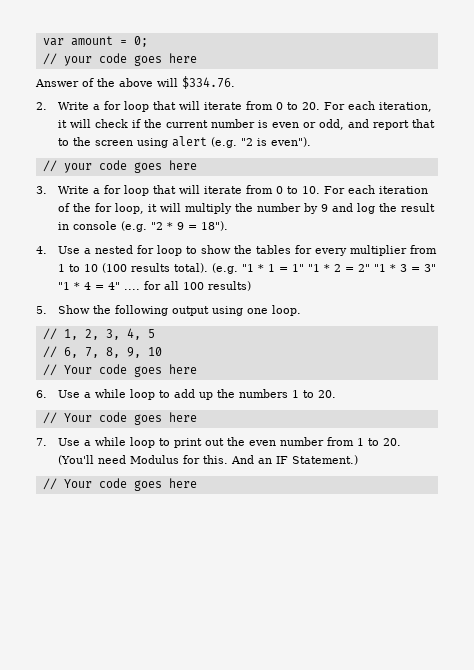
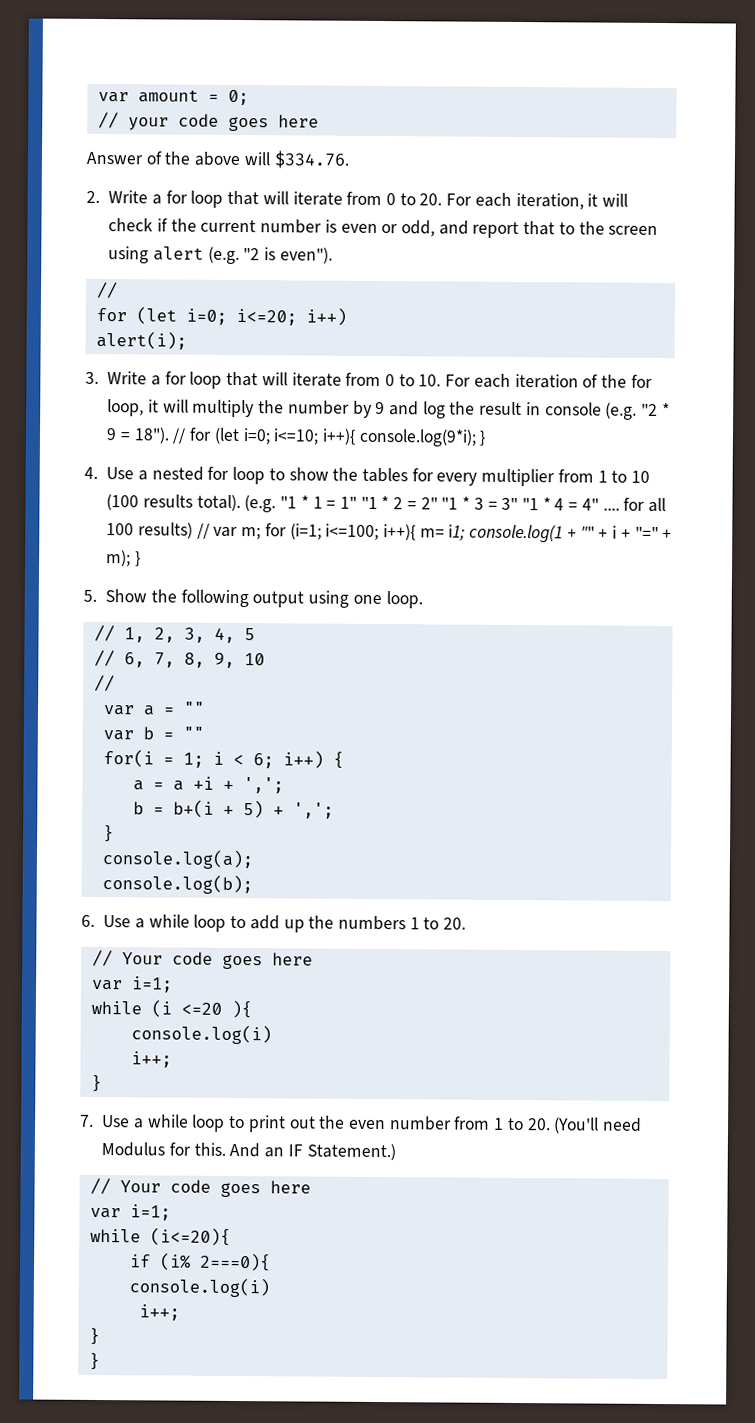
[63,160,197,173] your code goes here -> [95,306,347,326] [95,330,187,350] // for (let i=0; i<=20; i++) // alert(i);
(228, 226) none -> [172,427,487,447] // for (let i=0; i<=10; i++){ console.log(9*i); }
(251, 286) none -> [196,522,673,543] [106,550,141,567] // var m; for (i=1; i<=100; i++){ m= i1; console.log(1 + "" + i + "=" + m); }
[63,364,197,377] Your code goes here -> [102,701,205,716] [102,726,204,741] [102,749,344,769] [132,776,284,794] [132,799,334,819] [102,825,114,843] [101,849,254,870] [101,874,253,895] // var a = "" // var b = "" // for(i = 1; i < 6; i++) { // a = a +i + ','; // b = b+(i + 5) + ','; // } // console.log(a); // console.log(b);
(197, 417) none -> [91,976,173,993] [90,999,252,1019] [130,1024,272,1045] [130,1051,172,1068] [90,1074,102,1093] // var i=1; // while (i <=20 ){ // console.log(i) // i++; // }
(197, 483) none -> [89,1204,171,1221] [89,1227,231,1246] [129,1252,271,1272] [128,1277,270,1298] [138,1304,180,1321] [88,1327,100,1346] [88,1352,100,1371] // var i=1; // while (i<=20){ // if (i% 2===0){ // console.log(i) // i++; // } // }

